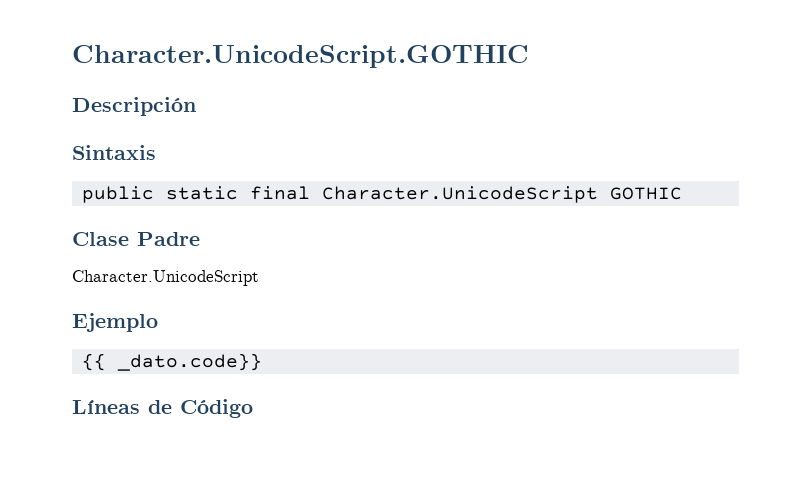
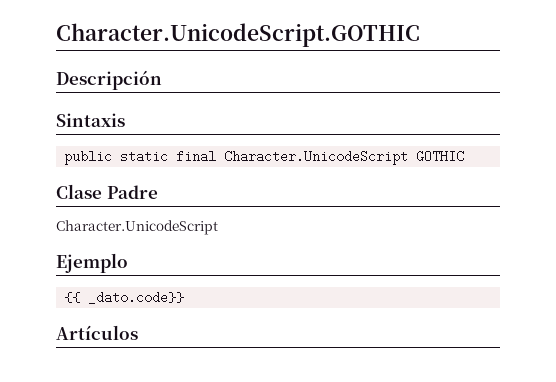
[72,399,253,418] Líneas de Código -> [56,325,138,340] Artículos

